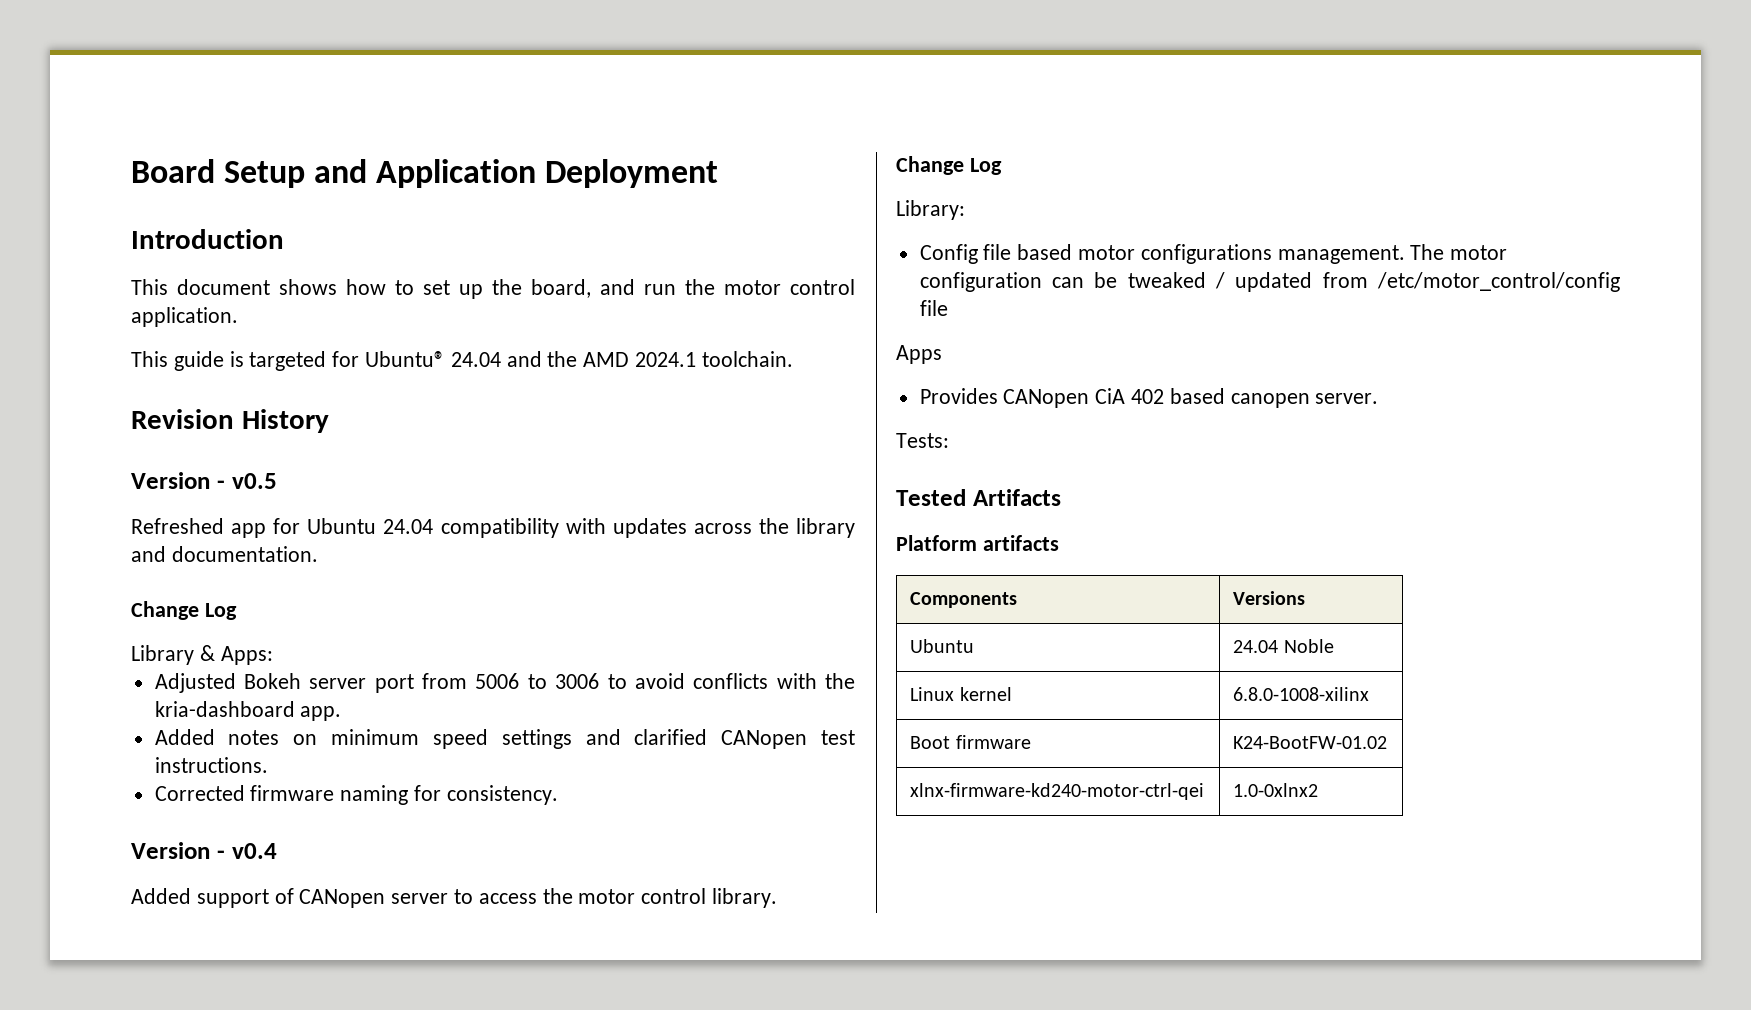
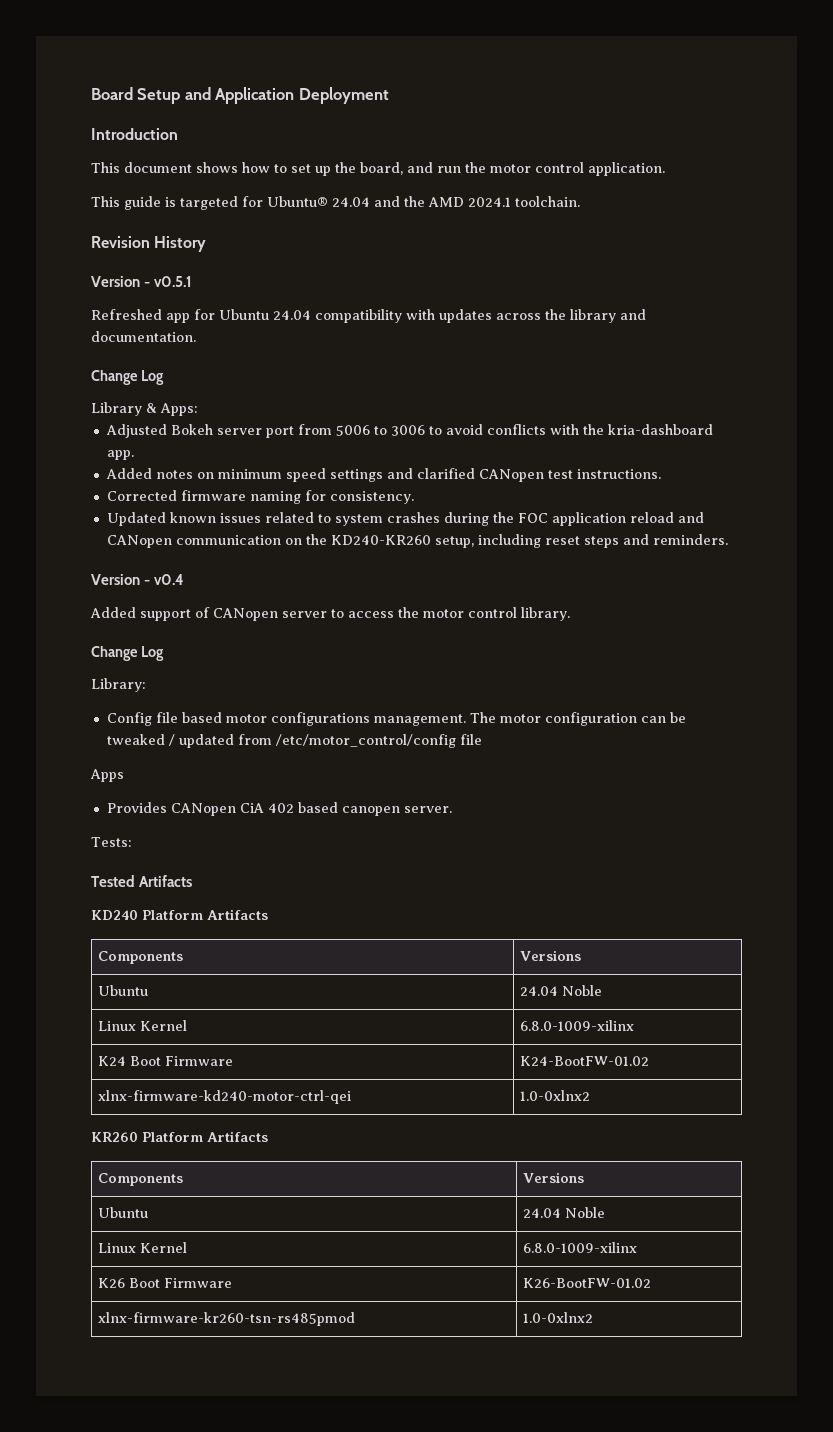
[231,473,277,489] v0.5 -> [154,276,193,287] v0.5.1
(558, 795) none -> [106,512,704,526] [106,534,728,548] // Updated known issues related to system crashes during the FOC application reload and CANopen communication on the KD240-KR260 setup, including reset steps and reminders.
[896,535,1059,551] [910,592,1018,608] [1233,591,1306,605] [910,639,975,653] [1233,639,1334,653] [910,687,1012,701] [1233,687,1370,701] [910,735,1031,749] [1233,736,1388,749] [910,783,1205,800] Platform artifacts // Components | Versions // Ubuntu | 24.04 Noble // Linux kernel | 6.8.0-1008-xilinx // Boot firmware | K24-BootFW-01.02 // xlnx-firmware-kd240-motor-ctrl-qei -> [91,909,268,920] [98,951,184,964] [520,950,582,961] [98,985,149,996] [520,985,603,996] [98,1020,188,1031] [520,1020,635,1031] [98,1056,234,1066] [520,1056,650,1066] [98,1090,352,1104] [520,1090,591,1101] [91,1131,268,1142] [98,1173,184,1186] [523,1172,585,1183] [98,1207,149,1218] [523,1207,606,1218] [98,1242,188,1253] [523,1242,638,1253] [98,1278,233,1288] [523,1278,652,1288] [98,1312,356,1326] KD240 Platform Artifacts // Components | Versions // Ubuntu | 24.04 Noble // Linux Kernel | 6.8.0-1009-xilinx // K24 Boot Firmware | K24-BootFW-01.02 // xlnx-firmware-kd240-motor-ctrl-qei | 1.0-0xlnx2 // KR260 Platform Artifacts // Components | Versions // Ubuntu | 24.04 Noble // Linux Kernel | 6.8.0-1009-xilinx // K26 Boot Firmware | K26-BootFW-01.02 // xlnx-firmware-kr260-tsn-rs485pmod

